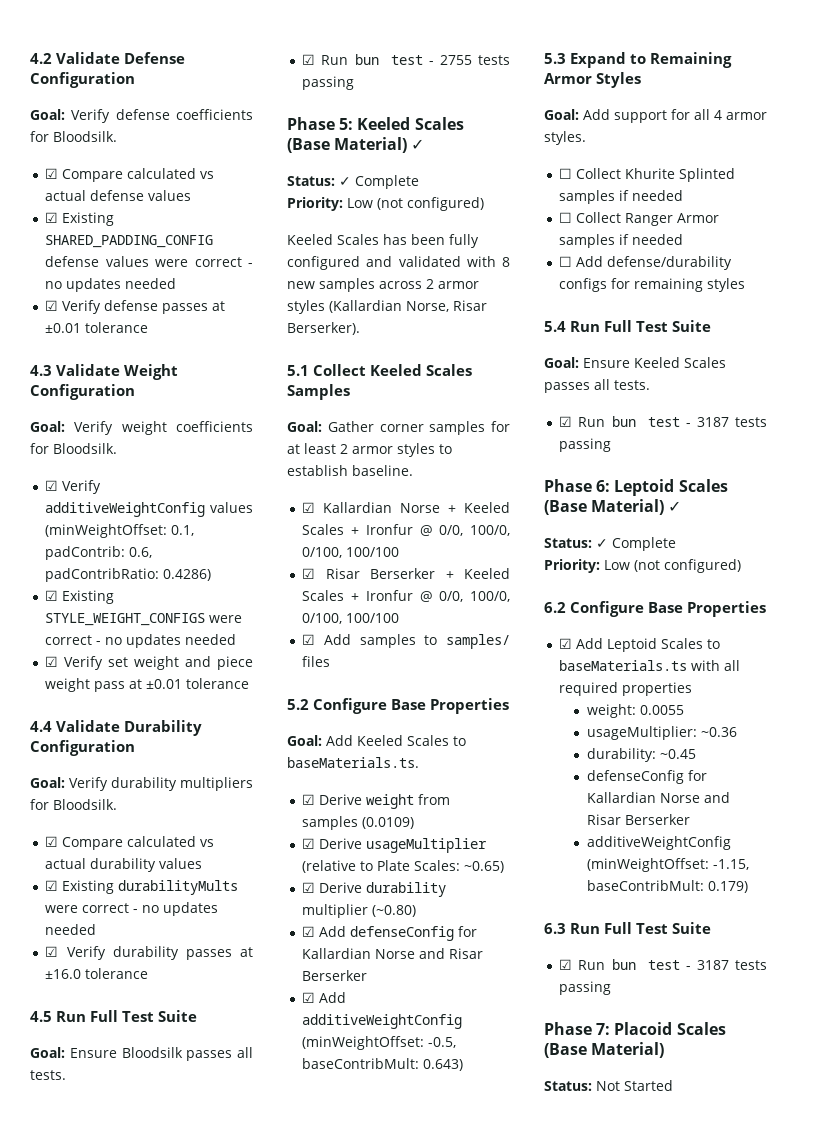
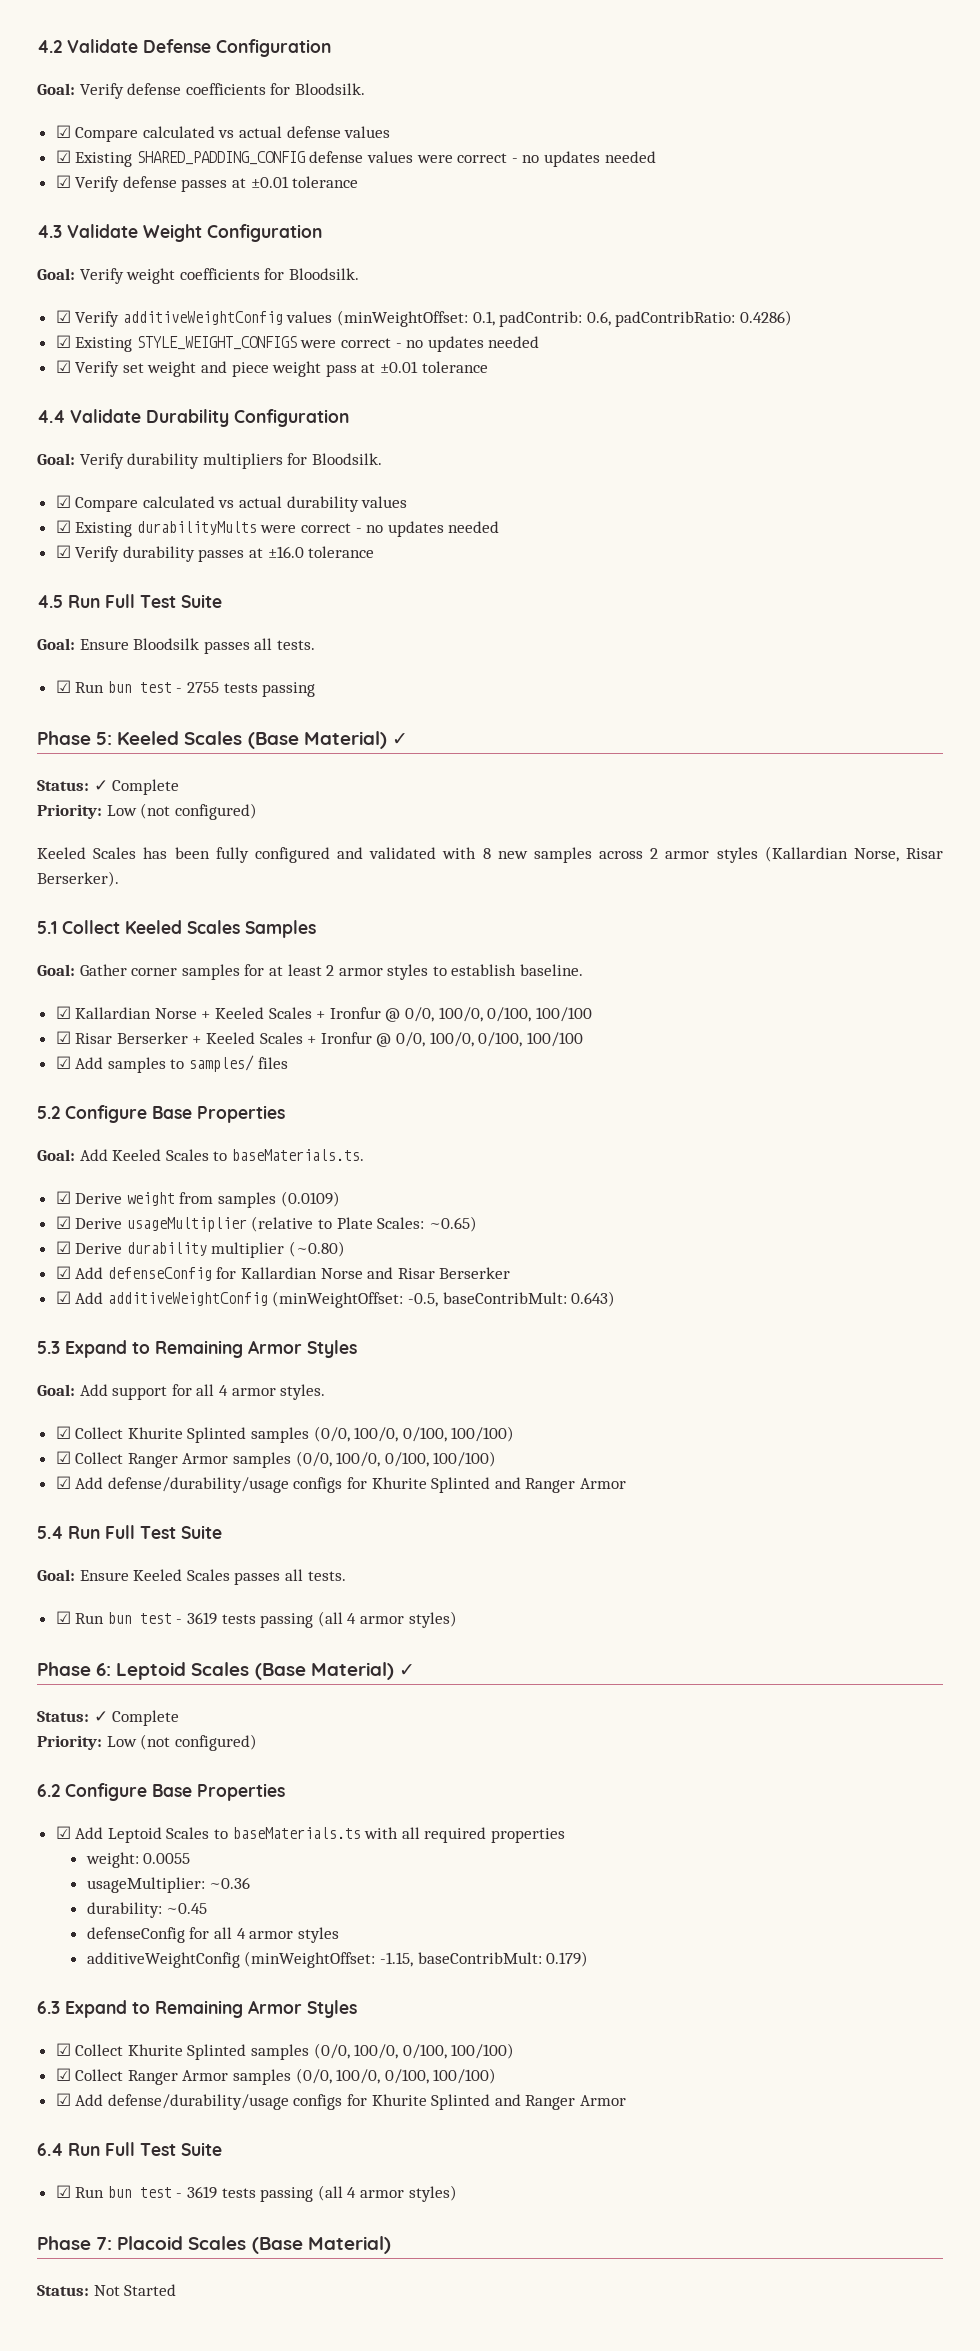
[559,168,736,182] [559,190,684,204] [559,212,720,226] [559,234,684,248] [559,256,733,270] [559,278,746,292] ☐ Collect Khurite Splinted samples if needed // ☐ Collect Ranger Armor samples if needed // ☐ Add defense/durability configs for remaining styles -> [55,1426,515,1443] [55,1451,497,1468] [55,1476,627,1493] ☑ Collect Khurite Splinted samples (0/0, 100/0, 0/100, 100/100) // ☑ Collect Ranger Armor samples (0/0, 100/0, 0/100, 100/100) // ☑ Add defense/durability/usage configs for Khurite Splinted and Ranger Armor
[696,417,767,427] [559,438,612,452] 3187 tests passing -> [187,1611,457,1628] 3619 tests passing (all 4 armor styles)
[586,792,730,803] [586,814,690,825] Kallardian Norse and Risar Berserker -> [213,1927,339,1943] all 4 armor styles
(566, 928) none -> [65,2000,357,2018] [55,2043,515,2060] [55,2068,497,2085] [55,2093,627,2110] [37,2143,63,2156] Expand to Remaining Armor Styles // ☑ Collect Khurite Splinted samples (0/0, 100/0, 0/100, 100/100) // ☑ Collect Ranger Armor samples (0/0, 100/0, 0/100, 100/100) // ☑ Add defense/durability/usage configs for Khurite Splinted and Ranger Armor // 6.4
[696,960,767,970] [559,981,612,995] 3187 tests passing -> [187,2185,457,2202] 3619 tests passing (all 4 armor styles)

